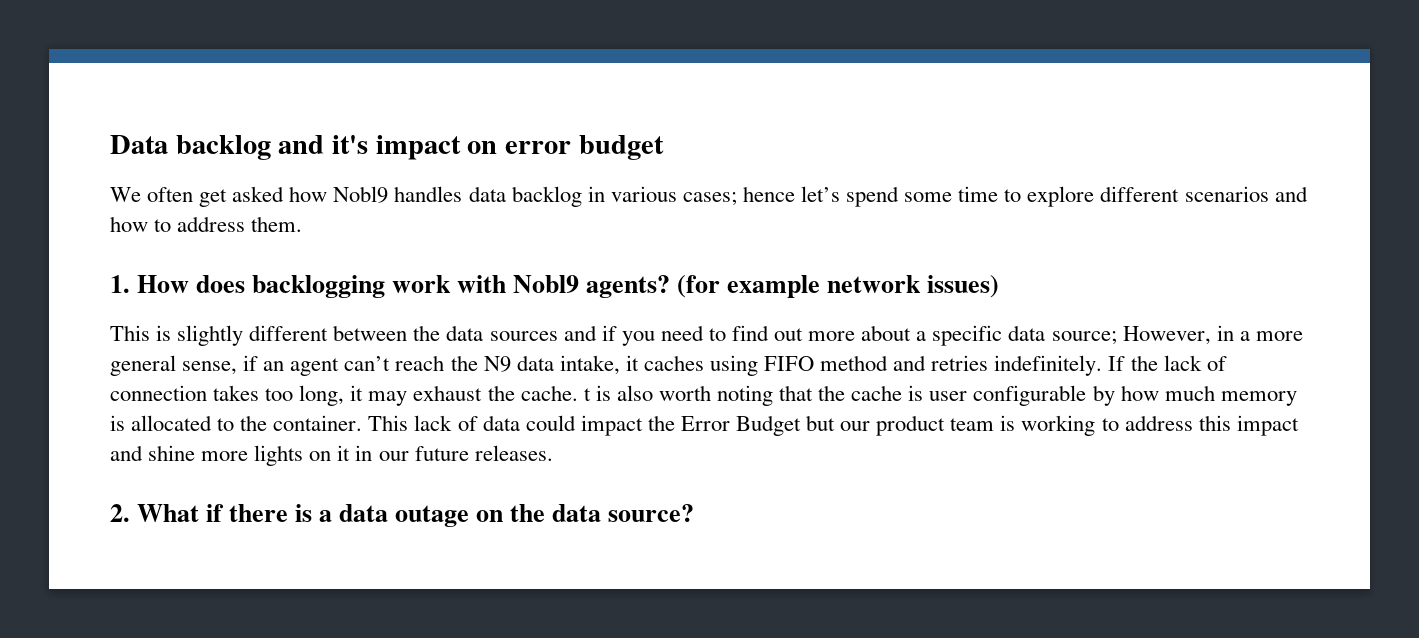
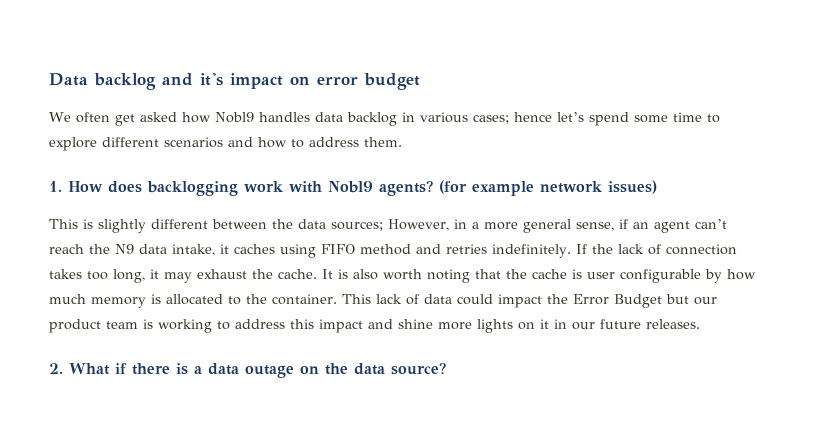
[489,325,1117,346] sources and if you need to find out more about a specific data source; -> [331,221,383,231] sources;
[583,388,591,401] t -> [322,269,333,279] It

